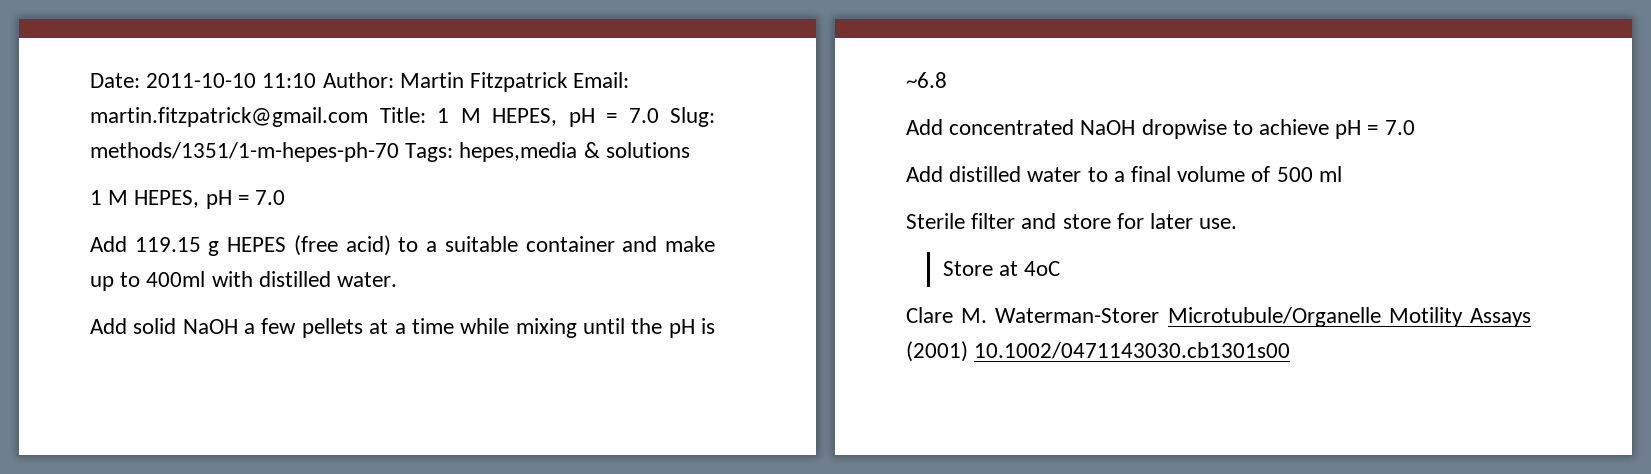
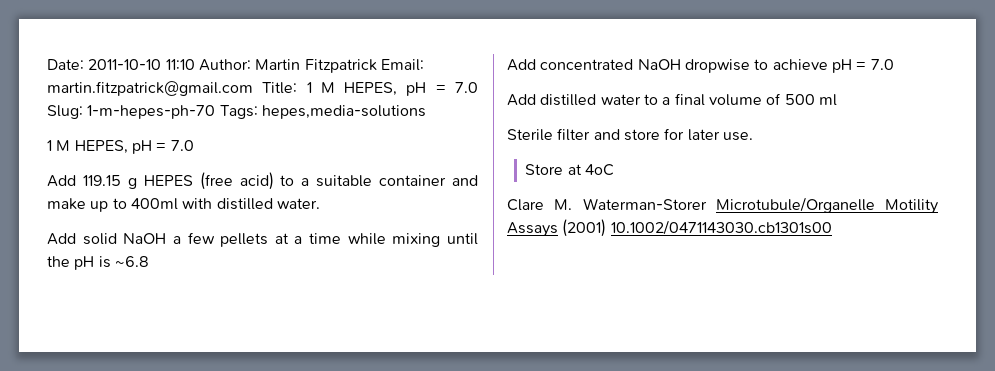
[90,142,690,162] methods/1351/1-m-hepes-ph-70 Tags: hepes,media & solutions -> [87,105,426,119] 1-m-hepes-ph-70 Tags: hepes,media-solutions

